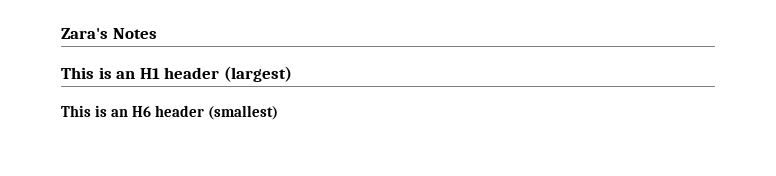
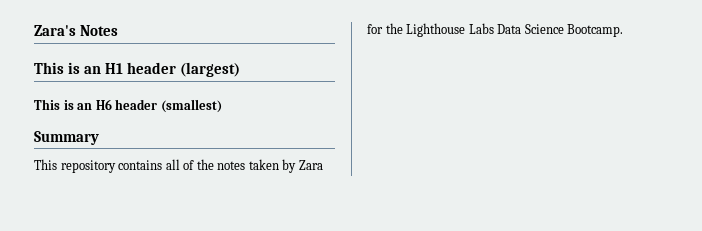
(278, 112) none -> [34,131,99,145] [34,159,323,173] [367,23,624,37] // Summary // This repository contains all of the notes taken by Zara for the Lighthouse Labs Data Science Bootcamp.

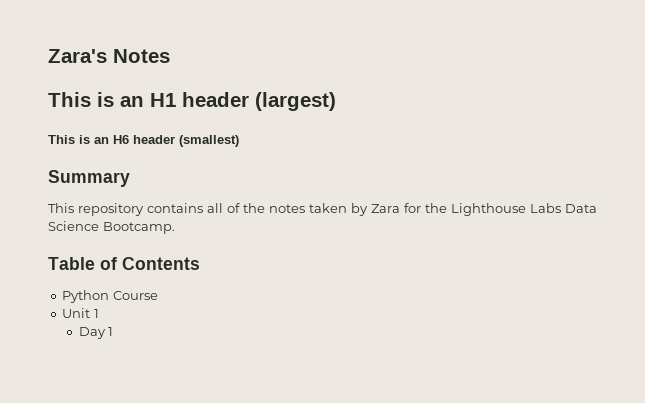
(624, 30) none -> [48,257,200,270] [62,290,158,303] [62,308,99,318] [78,327,114,339] // Table of Contents // Python Course // Unit 1 // Day 1

